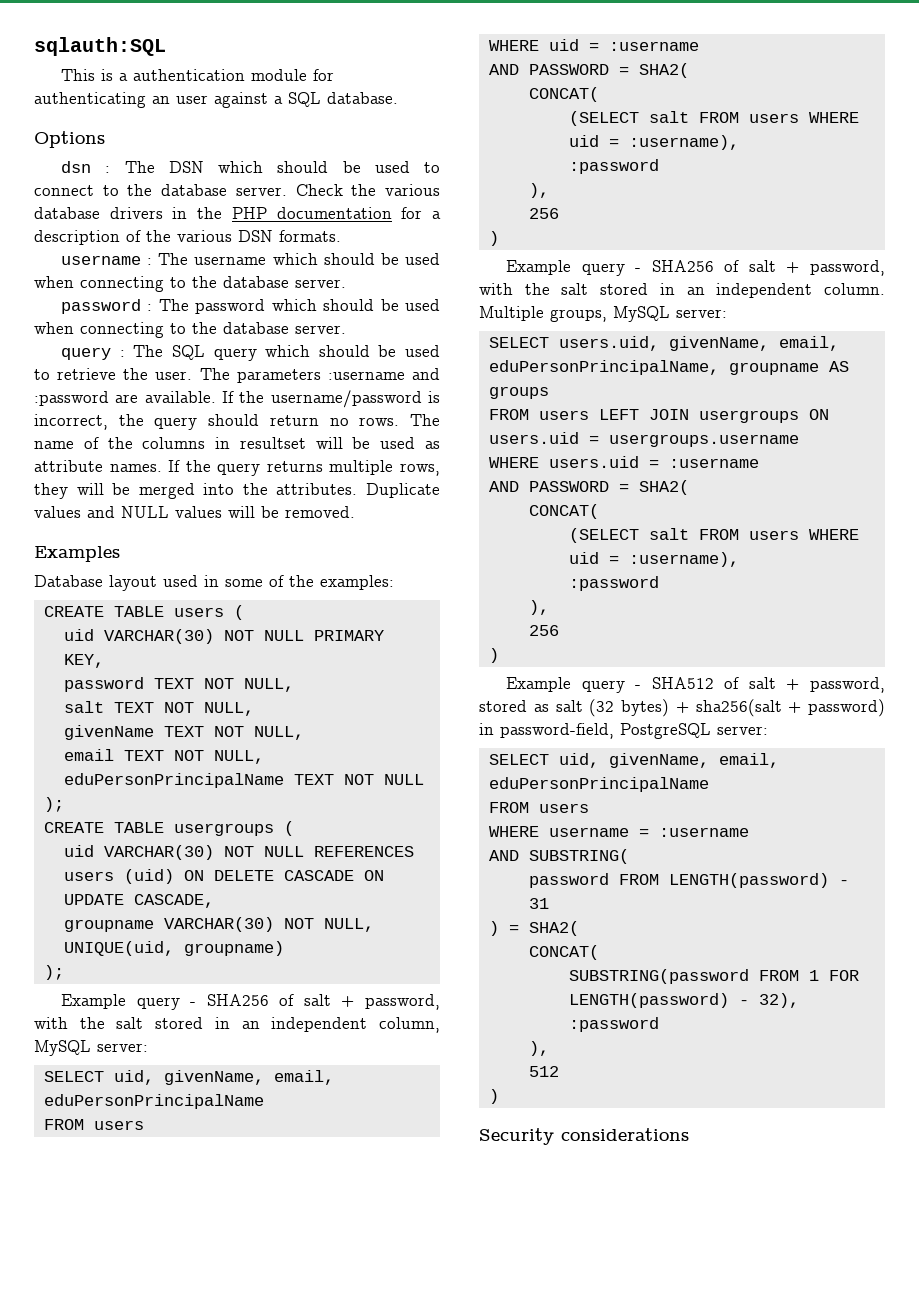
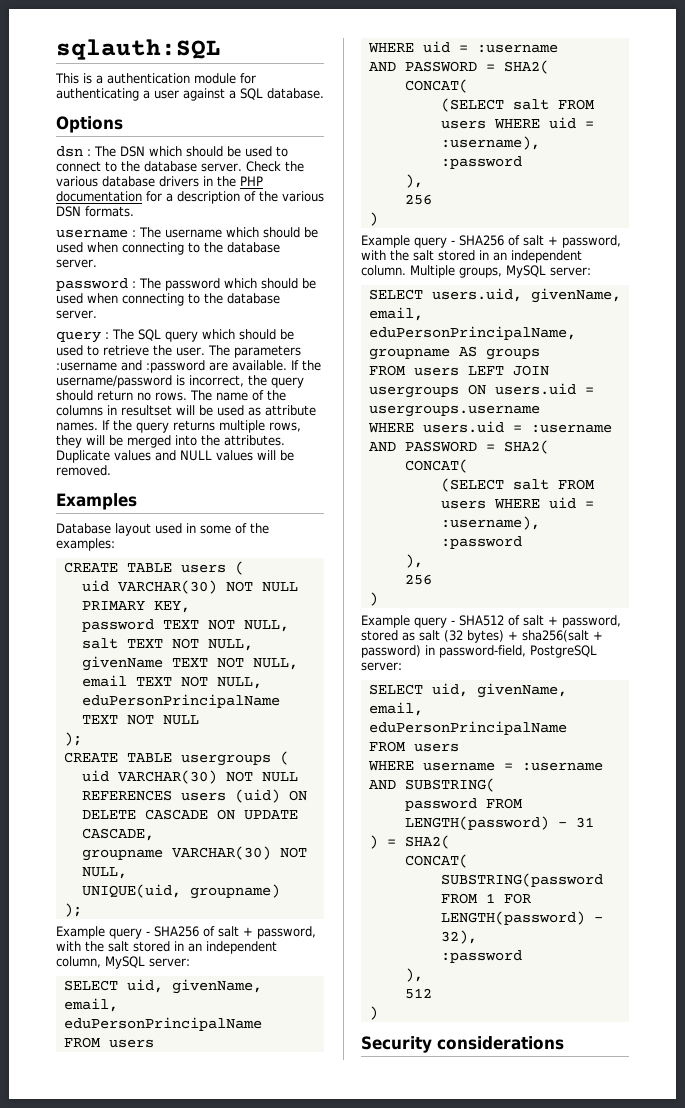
[152,96,170,104] an -> [143,90,150,99] a

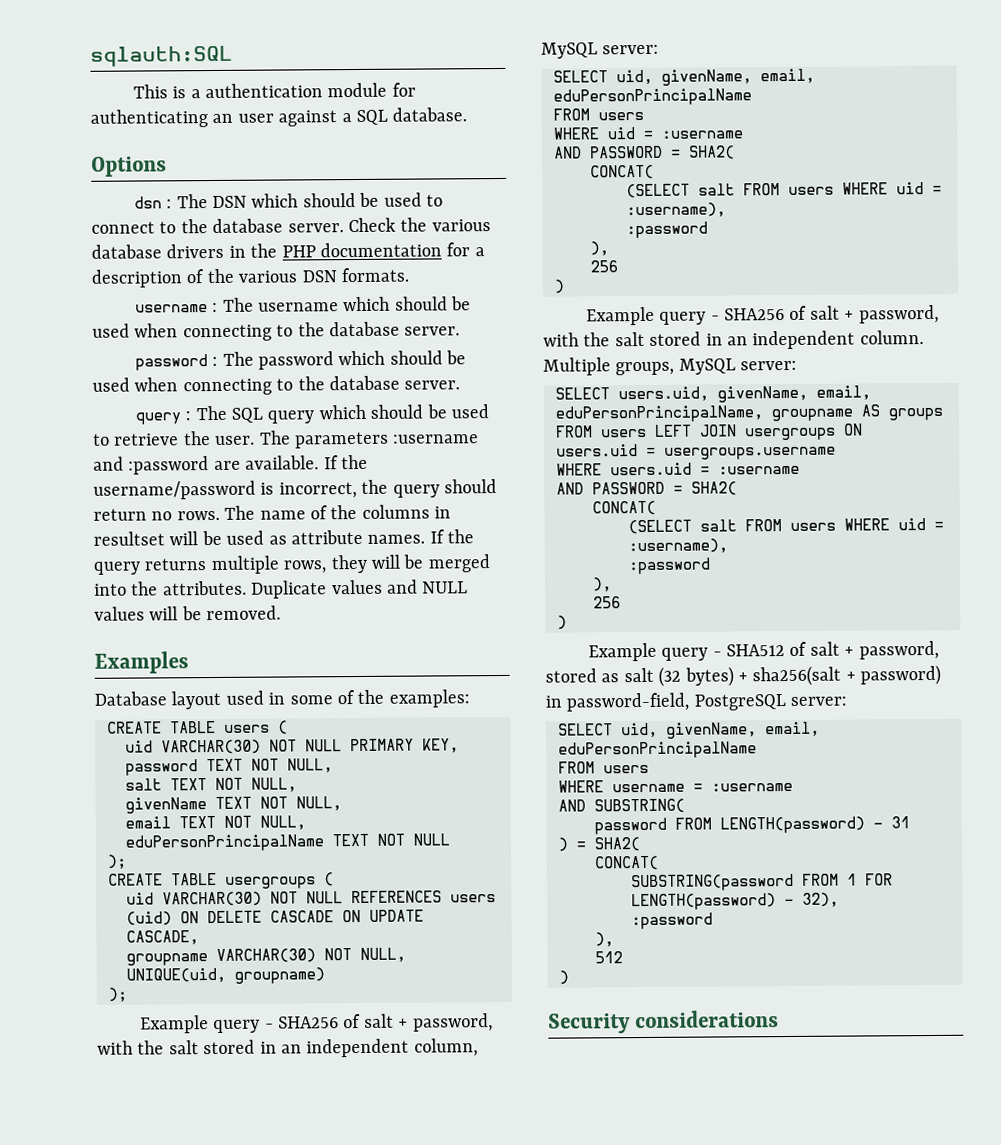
[143,90,150,99] a -> [212,113,234,123] an

